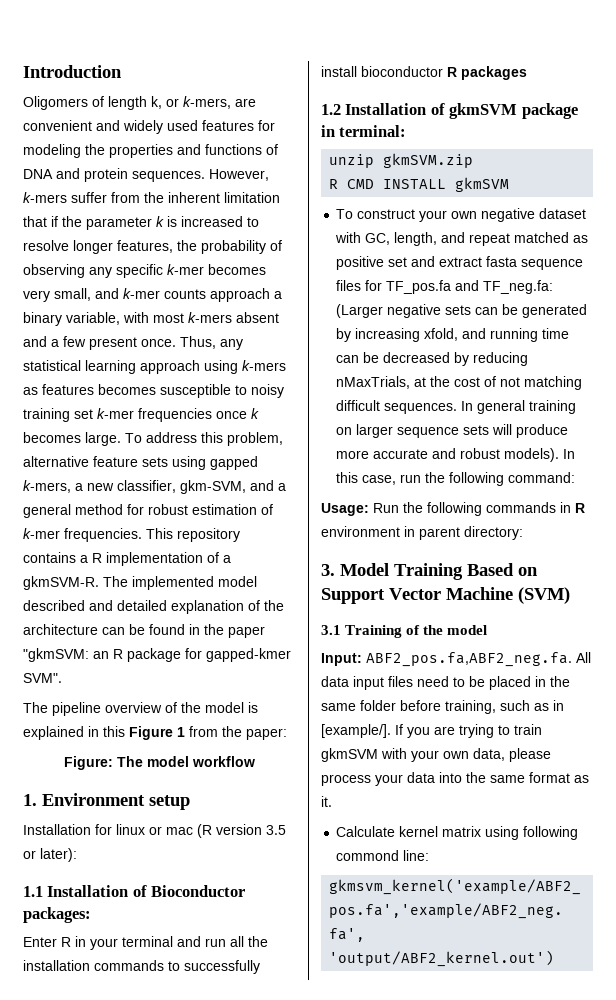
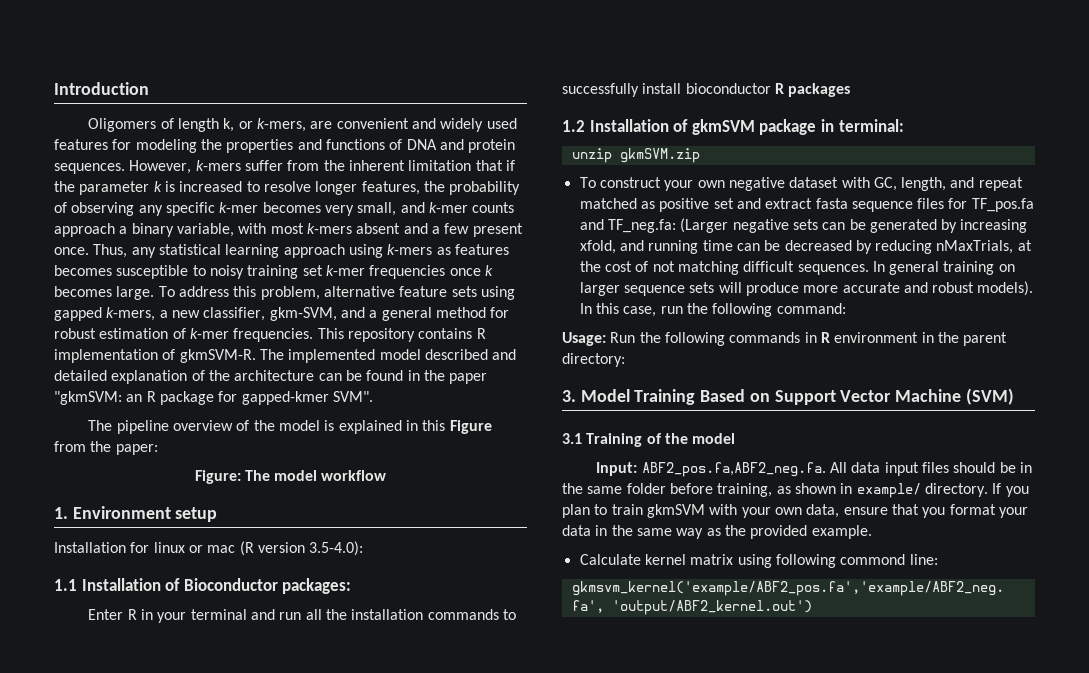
[80,555,88,563] a -> (473, 333) none
[223,555,231,563] a -> (176, 354) none
[177,727,185,737] 1 -> (492, 427) none
[266,825,286,835] [23,848,77,862] 3.5 or later): -> [309,541,364,556] 3.5-4.0):
[329,177,510,192] // R CMD INSTALL gkmSVM -> (700, 155) none
(415, 531) none -> [937,332,959,343] the
[417,676,531,690] need to be placed -> [953,462,1016,473] should be
[500,700,564,711] [321,724,494,738] such as in [example/]. If you are trying -> [776,483,1029,498] [562,504,590,518] as shown in example/ directory. If you plan
[509,748,551,762] [321,774,371,786] please process -> [843,504,996,518] ensure that you format
[439,772,589,783] [321,796,332,807] into the same format as it. -> [595,525,872,539] in the same way as the provided example.

